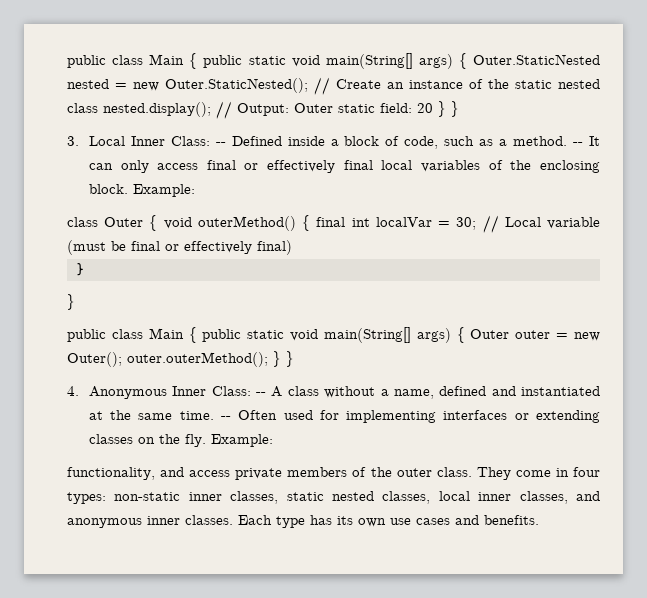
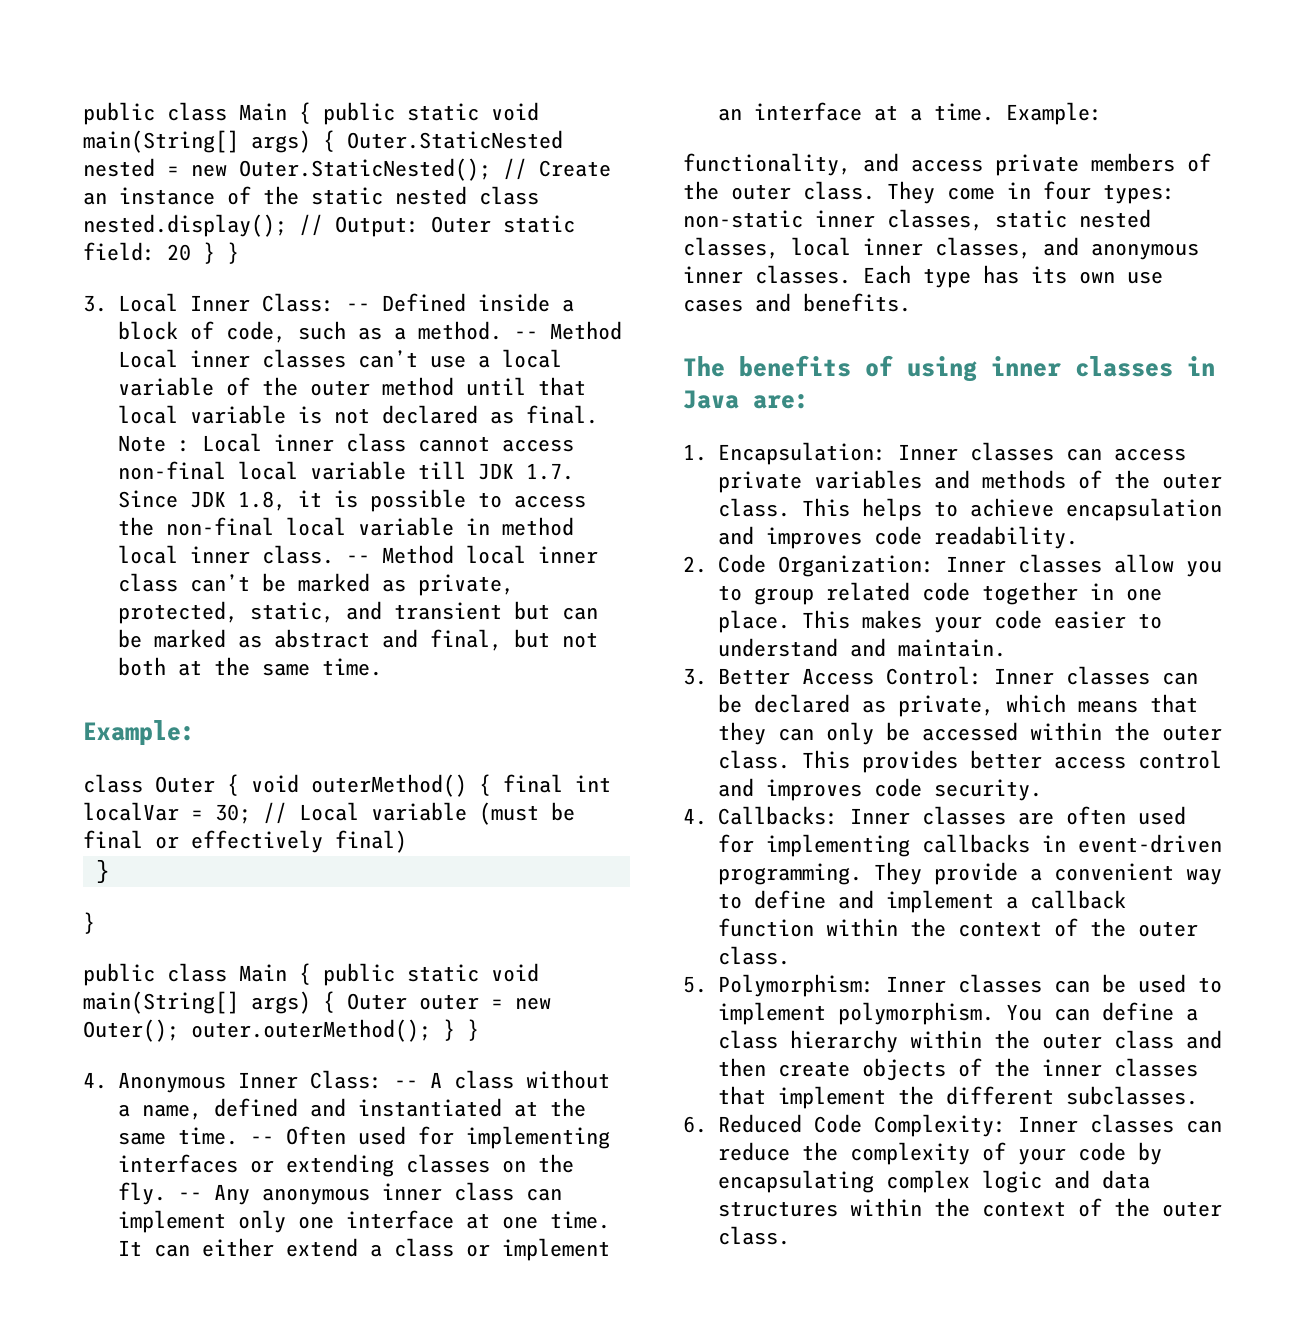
[589,136,601,146] [88,160,600,173] [88,184,128,194] It can only access final or effectively final local variables of the enclosing block. -> [549,321,622,340] [117,349,562,368] [117,377,586,396] [117,405,598,424] [117,433,574,452] [117,461,574,480] [117,489,586,512] [117,517,574,536] [117,545,598,564] [117,573,514,596] [117,601,598,624] [117,629,598,651] [117,657,382,676] Method Local inner classes can’t use a local variable of the outer method until that local variable is not declared as final. Note : Local inner class cannot access non-final local variable till JDK 1.7. Since JDK 1.8, it is possible to access the non-final local variable in method local inner class. -- Method local inner class can’t be marked as private, protected, static, and transient but can be marked as abstract and final, but not both at the same time. //
(206, 440) none -> [177,1182,562,1205] [117,1210,610,1233] [117,1238,610,1261] [717,102,994,121] -- Any anonymous inner class can implement only one interface at one time. It can either extend a class or implement an interface at a time.
(539, 520) none -> [683,355,1215,382] [683,390,809,409] [683,442,1186,465] [717,470,1222,493] [717,498,1222,521] [717,526,1078,549] [683,554,1222,577] [717,582,1162,605] [717,610,1162,633] [717,638,1006,657] [683,666,1198,685] [717,694,1198,717] [717,722,1222,745] [717,750,1222,773] [717,778,1042,801] [683,806,1186,825] [717,834,1222,857] [717,862,1222,885] [717,890,1126,913] [717,918,1198,937] [717,946,790,965] [683,974,1222,997] [717,1002,1198,1025] [717,1030,1222,1053] [717,1058,1198,1081] [717,1086,1198,1109] [683,1114,1222,1137] [717,1142,1162,1165] [717,1170,1150,1193] [717,1198,1222,1217] [717,1226,790,1245] // The benefits of using inner classes in Java are: // 1. Encapsulation: Inner classes can access private variables and methods of the outer class. This helps to achieve encapsulation and improves code readability. // 2. Code Organization: Inner classes allow you to group related code together in one place. This makes your code easier to understand and maintain. // 3. Better Access Control: Inner classes can be declared as private, which means that they can only be accessed within the outer class. This provides better access control and improves code security. // 4. Callbacks: Inner classes are often used for implementing callbacks in event-driven programming. They provide a convenient way to define and implement a callback function within the context of the outer class. // 5. Polymorphism: Inner classes can be used to implement polymorphism. You can define a class hierarchy within the outer class and then create objects of the inner classes that implement the different subclasses. // 6. Reduced Code Complexity: Inner classes can reduce the complexity of your code by encapsulating complex logic and data structures within the context of the outer class.

